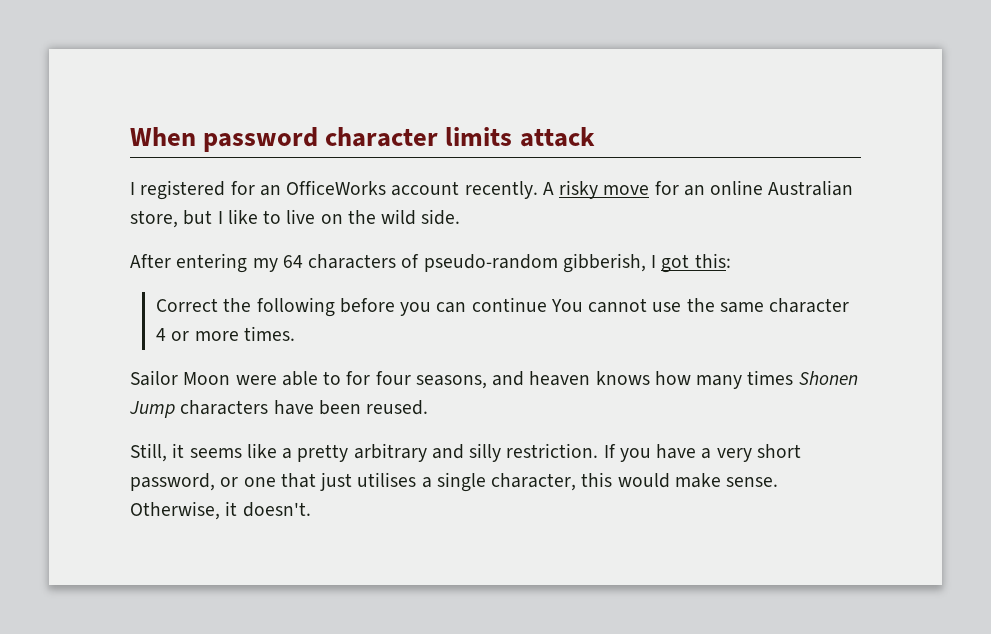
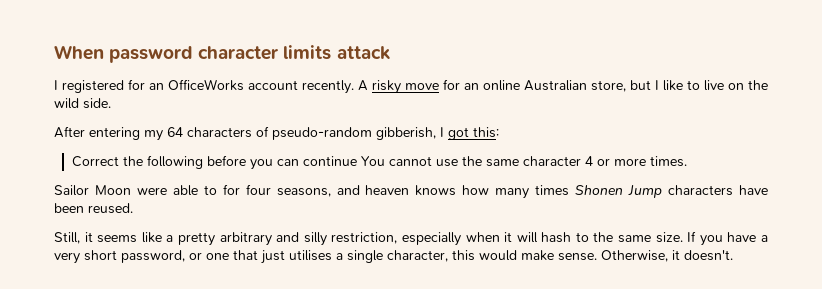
[506,443,599,458] restriction. -> [331,232,683,246] restriction, especially when it will hash to the same size.

